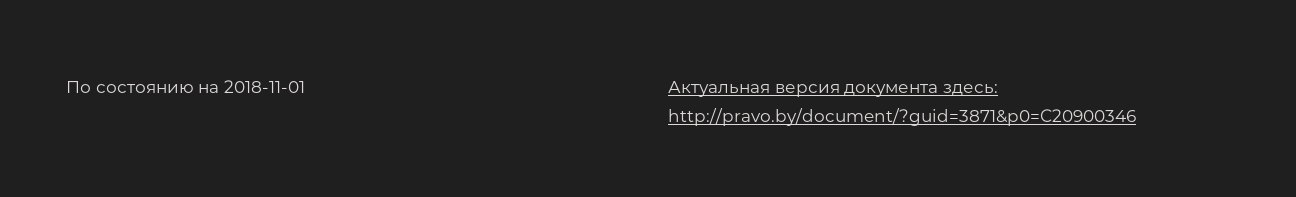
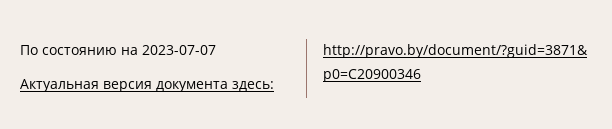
[223,80,305,93] 2018-11-01 -> [142,45,216,55] 2023-07-07

